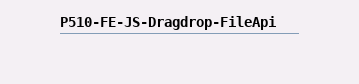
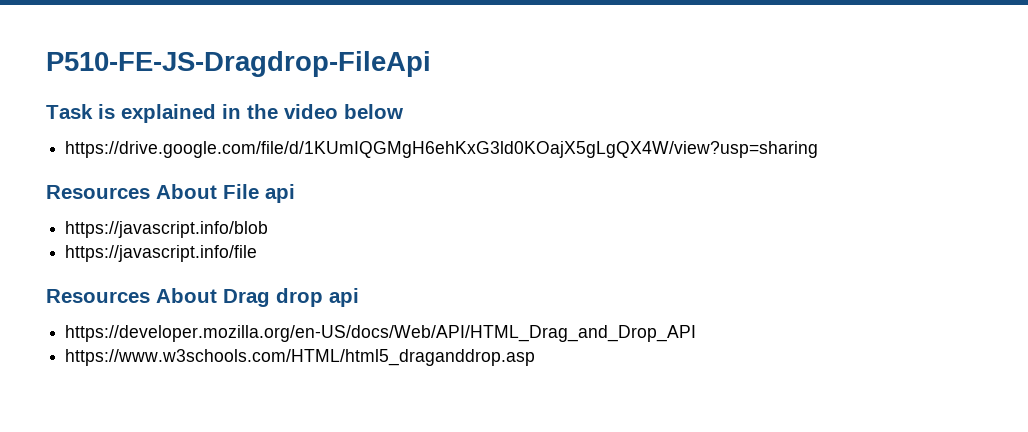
(276, 23) none -> [46,104,403,123] [65,141,819,158] [46,184,295,203] [65,221,269,238] [65,245,258,262] [46,288,359,307] [65,325,697,342] [65,349,536,366] // Task is explained in the video below // https://drive.google.com/file/d/1KUmIQGMgH6ehKxG3ld0KOajX5gLgQX4W/view?usp=sharing // Resources About File api // https://javascript.info/blob // https://javascript.info/file // Resources About Drag drop api // https://developer.mozilla.org/en-US/docs/Web/API/HTML_Drag_and_Drop_API // https://www.w3schools.com/HTML/html5_draganddrop.asp

